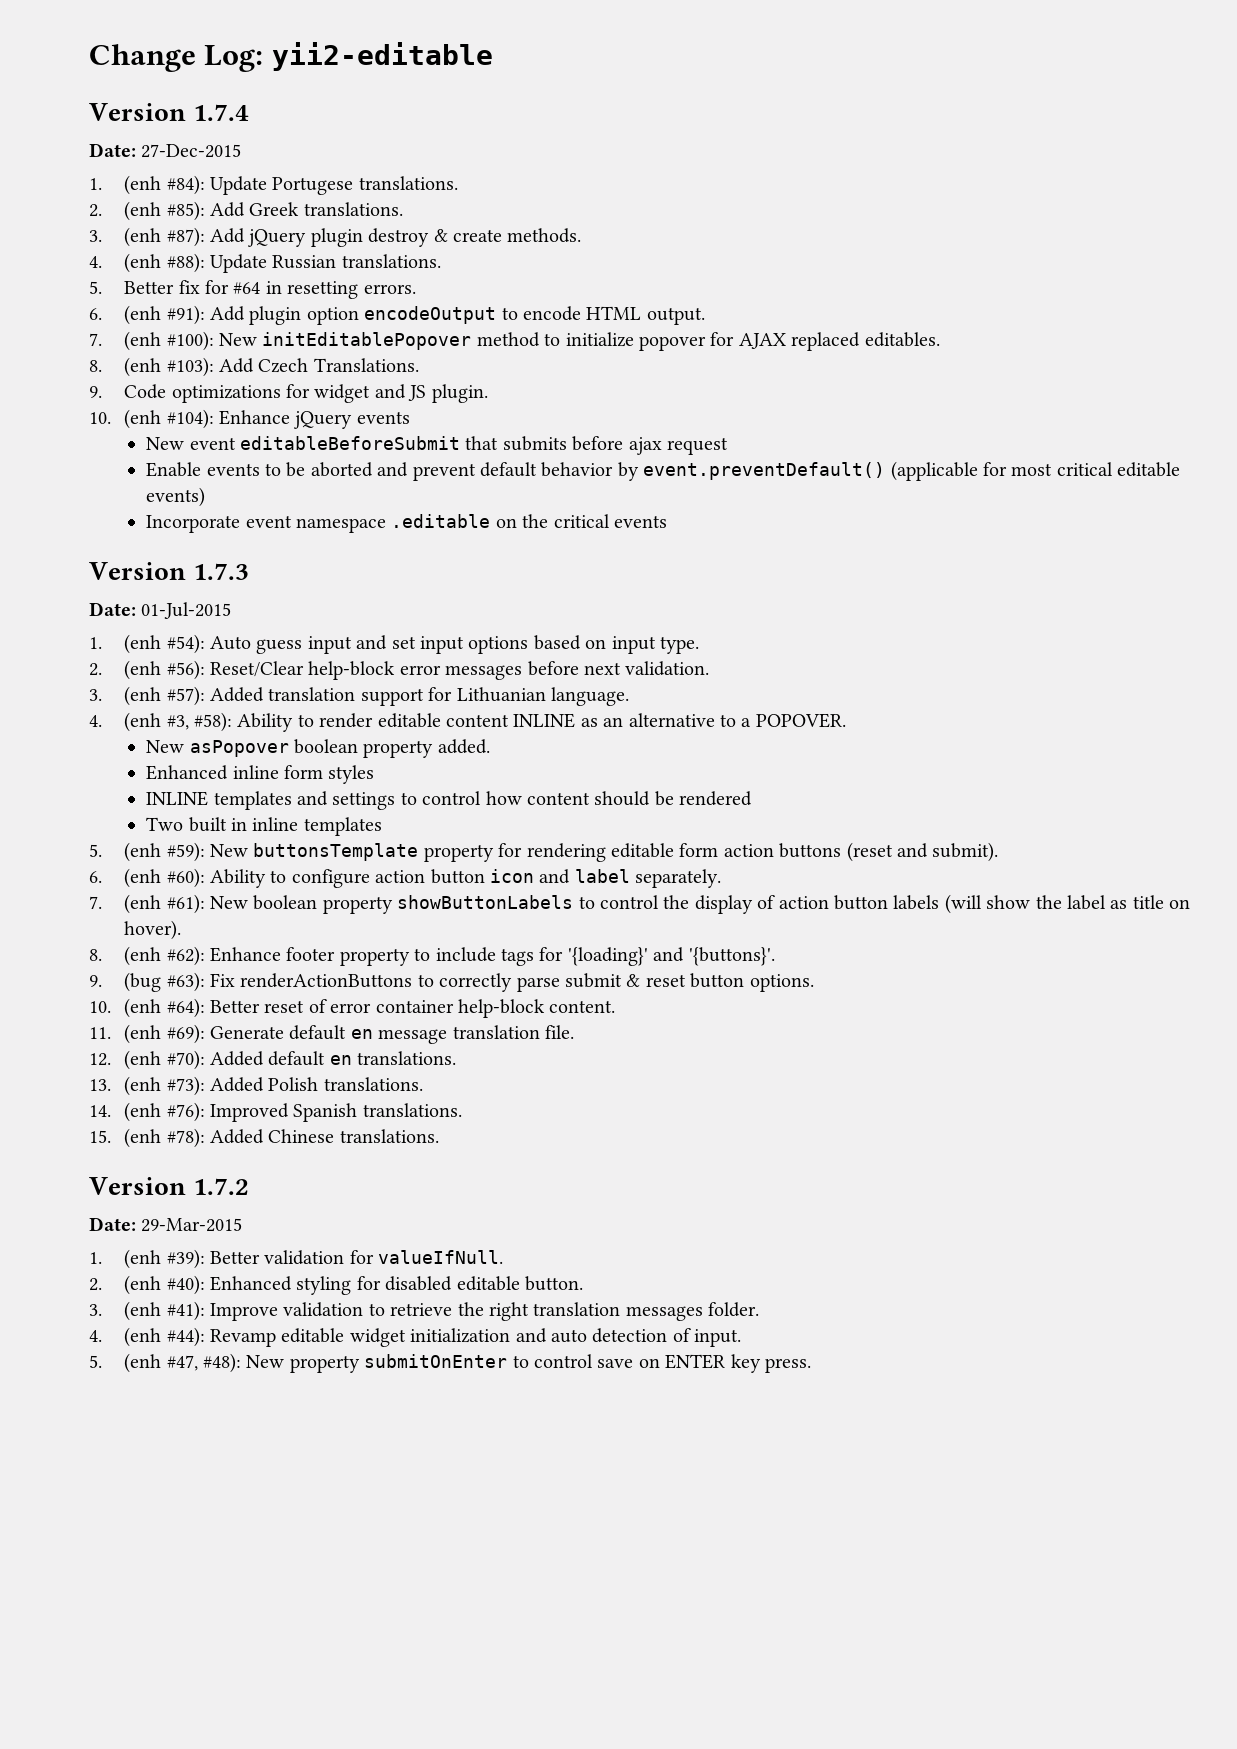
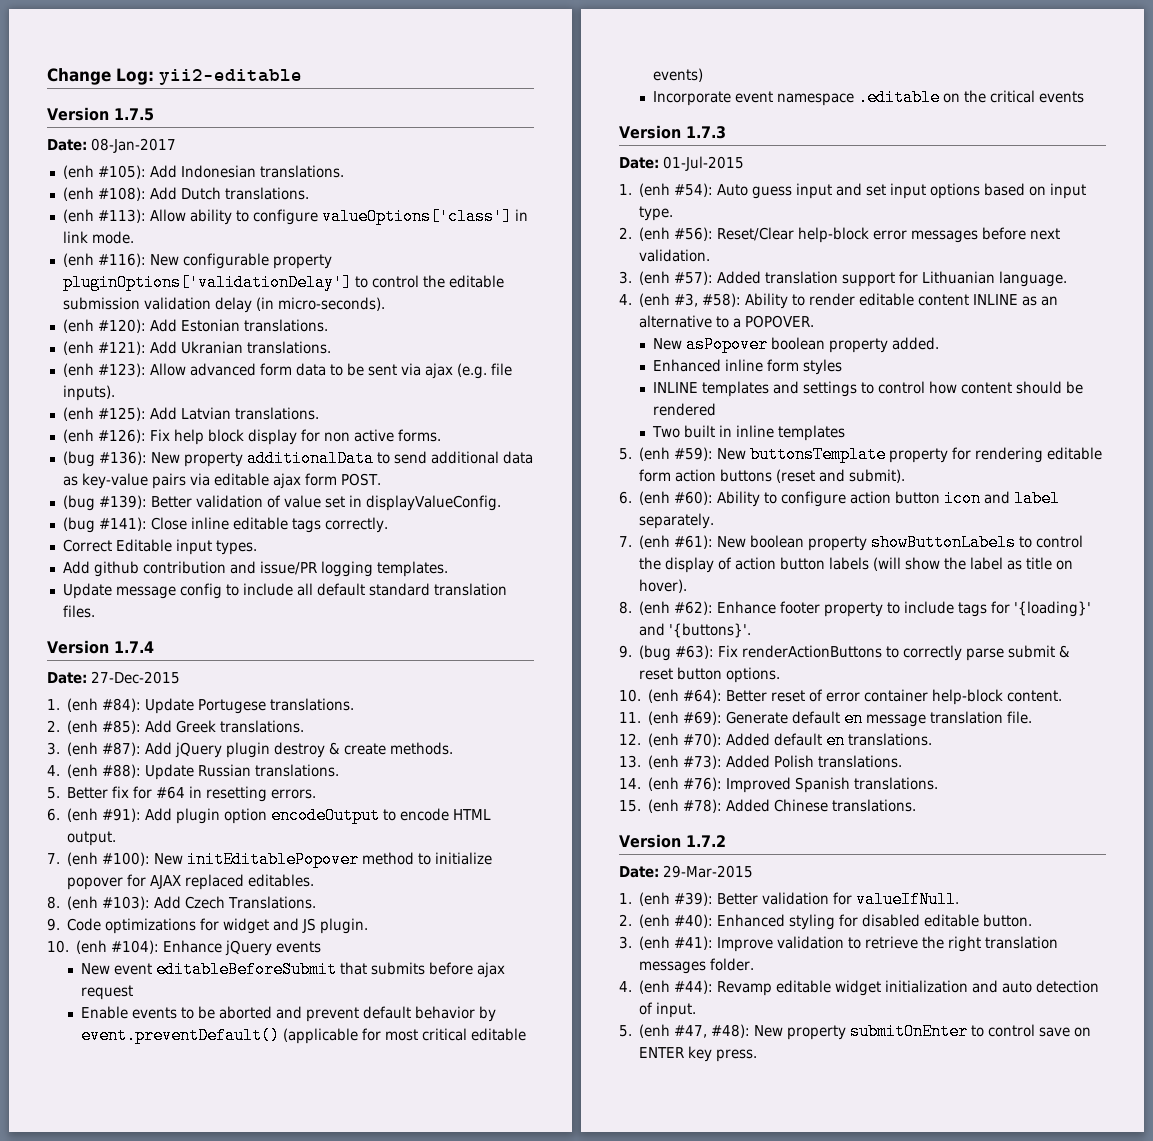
(493, 56) none -> [47,107,154,121] [47,138,176,153] [62,165,344,179] [62,187,309,201] [62,208,528,225] [62,231,134,244] [62,253,332,269] [62,274,504,291] [62,297,385,313] [62,319,328,333] [62,341,331,355] [62,363,512,379] [62,385,115,401] [62,407,319,421] [62,429,441,445] [62,450,533,467] [62,473,381,489] [62,495,501,511] [62,517,388,533] [62,539,257,555] [62,561,448,577] [62,583,507,599] [62,605,95,618] // Version 1.7.5 // Date: 08-Jan-2017 // (enh #105): Add Indonesian translations. // (enh #108): Add Dutch translations. // (enh #113): Allow ability to configure valueOptions['class'] in link mode. // (enh #116): New configurable property pluginOptions['validationDelay'] to control the editable submission validation delay (in micro-seconds). // (enh #120): Add Estonian translations. // (enh #121): Add Ukranian translations. // (enh #123): Allow advanced form data to be sent via ajax (e.g. file inputs). // (enh #125): Add Latvian translations. // (enh #126): Fix help block display for non active forms. // (bug #136): New property additionalData to send additional data as key-value pairs via editable ajax form POST. // (bug #139): Better validation of value set in displayValueConfig. // (bug #141): Close inline editable tags correctly. // Correct Editable input types. // Add github contribution and issue/PR logging templates. // Update message config to include all default standard translation files.

